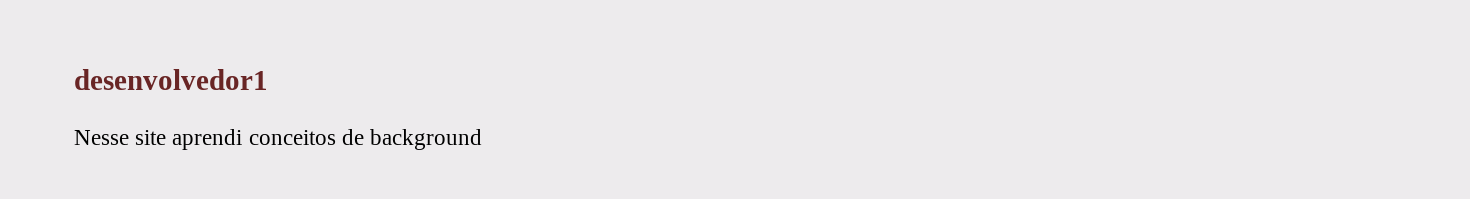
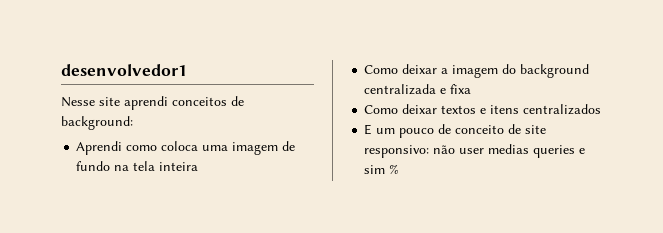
[370,129,483,150] background -> [61,116,133,130] [76,141,296,155] [76,161,199,171] [364,64,590,78] [364,84,472,95] [364,104,602,115] [364,124,547,138] [364,144,586,158] [364,164,400,174] background: // Aprendi como coloca uma imagem de fundo na tela inteira // Como deixar a imagem do background centralizada e fixa // Como deixar textos e itens centralizados // E um pouco de conceito de site responsivo: não user medias queries e sim %

